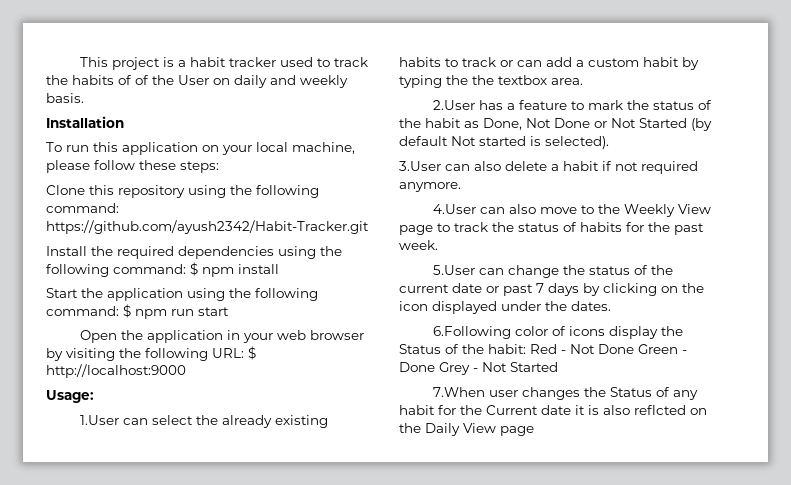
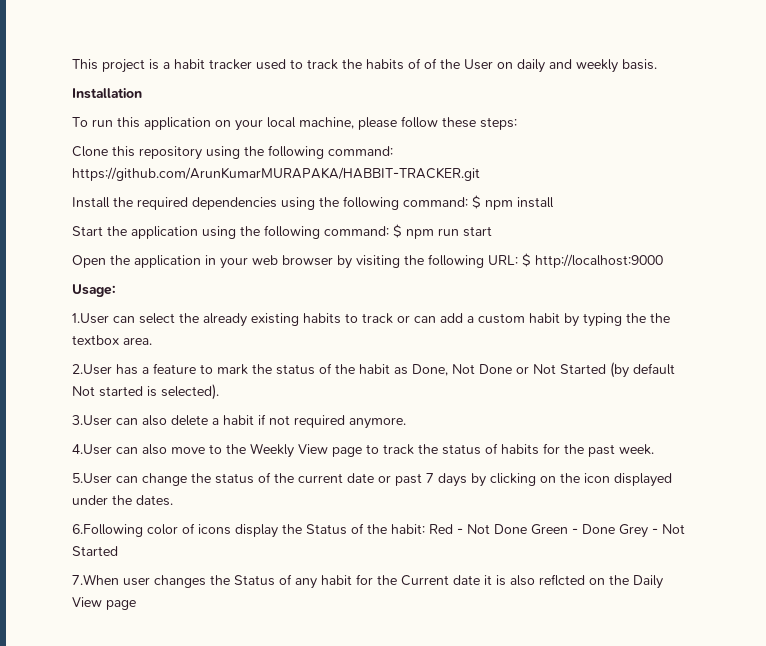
[46,220,369,234] https://github.com/ayush2342/Habit-Tracker.git -> [72,167,480,181] https://github.com/ArunKumarMURAPAKA/HABBIT-TRACKER.git

